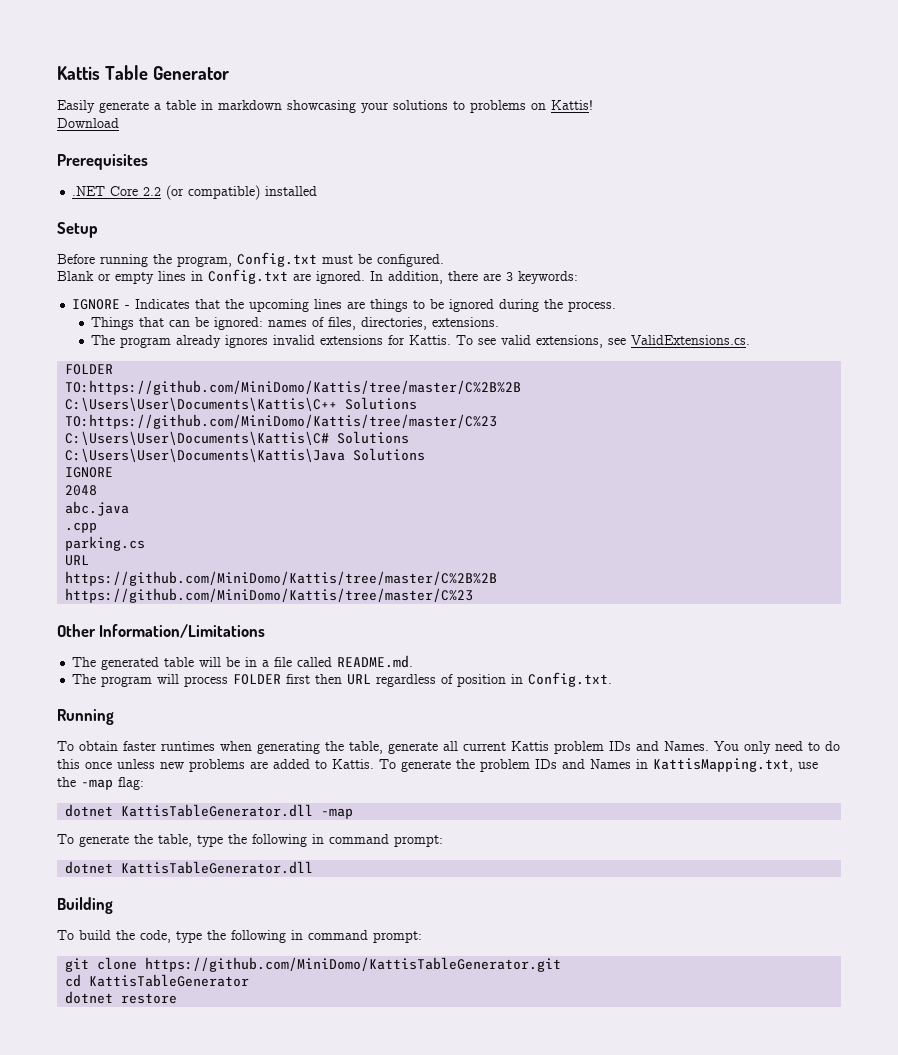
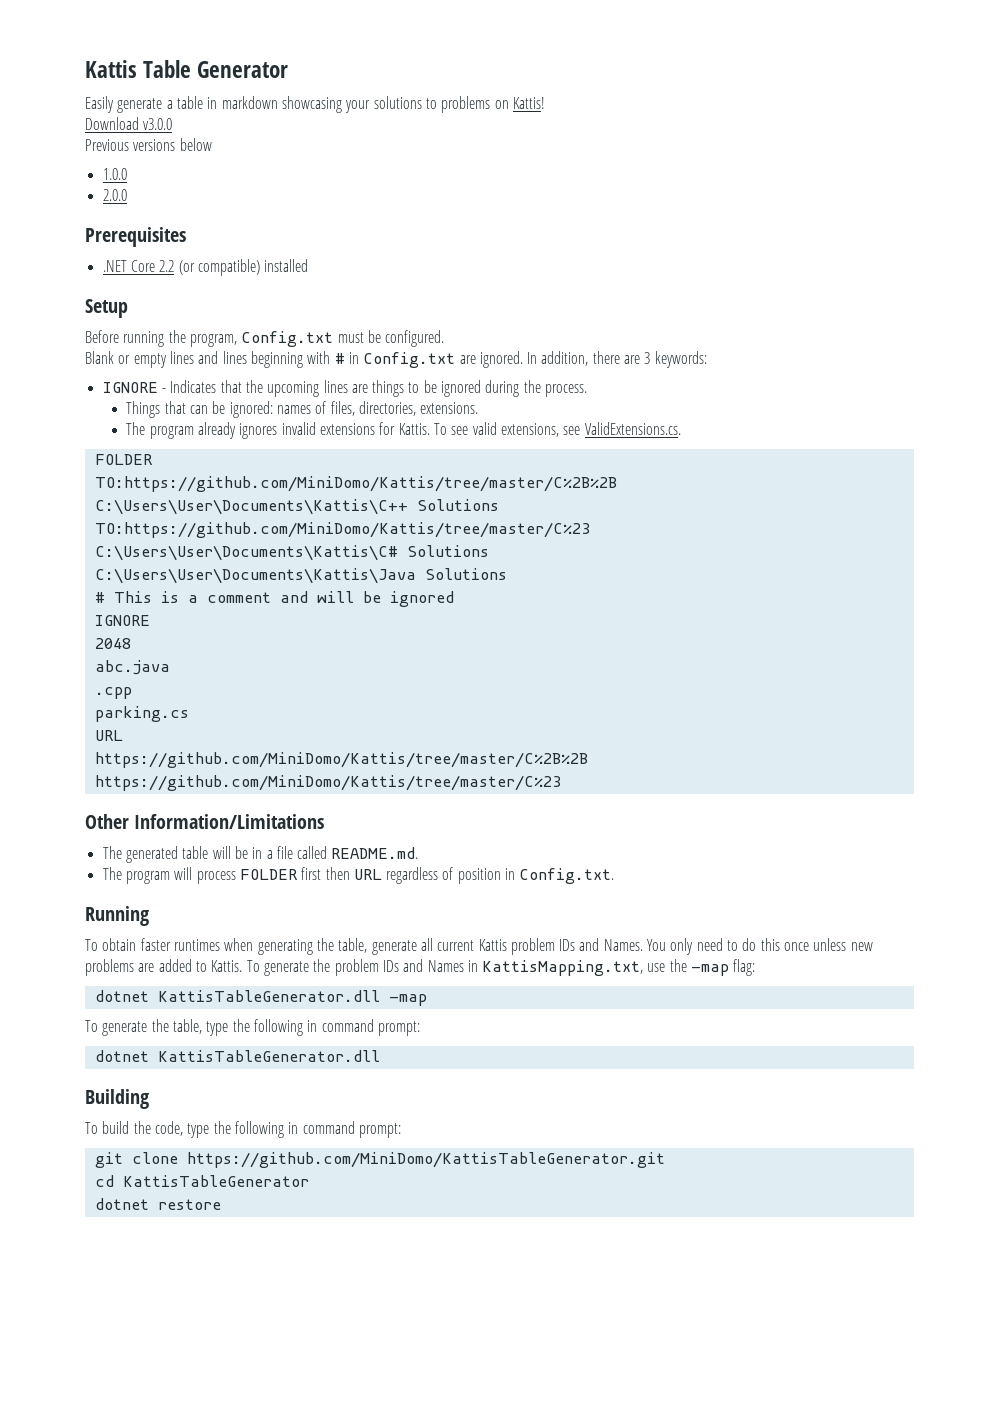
(119, 123) none -> [143,118,173,130] [85,138,212,151] [102,168,127,180] [102,189,127,201] v3.0.0 // Previous versions below // 1.0.0 // 2.0.0
(186, 276) none -> [198,351,345,368] and lines beginning with #
(426, 454) none -> [94,591,454,607] // # This is a comment and will be ignored

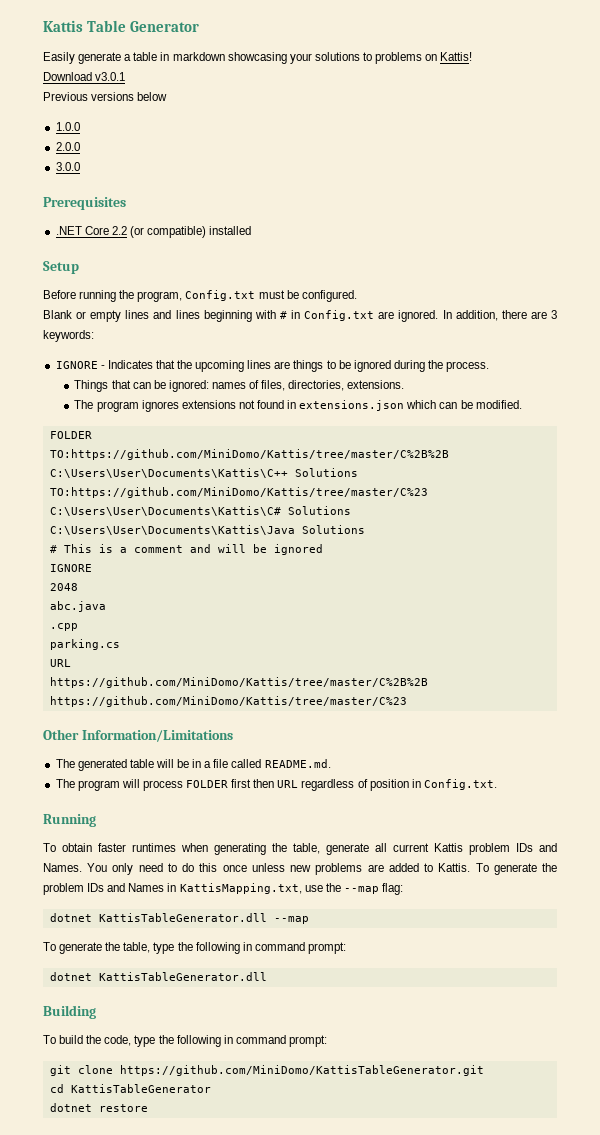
[143,118,173,130] v3.0.0 -> [95,72,126,81] v3.0.1
(127, 195) none -> [55,162,80,171] // 3.0.0
[198,422,681,439] already ignores invalid extensions for Kattis. To see valid extensions, see ValidExtensions.cs. -> [141,400,522,412] ignores extensions not found in extensions.json which can be modified.
[691,964,730,976] -map -> [343,886,379,894] --map
[388,994,427,1006] -map -> [273,916,309,924] --map

